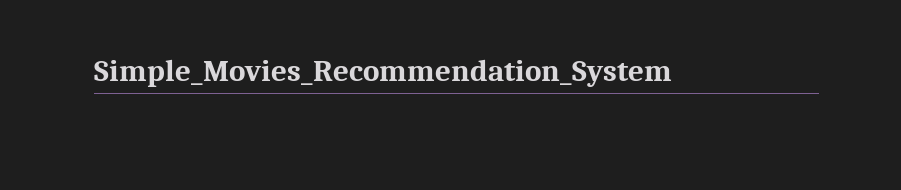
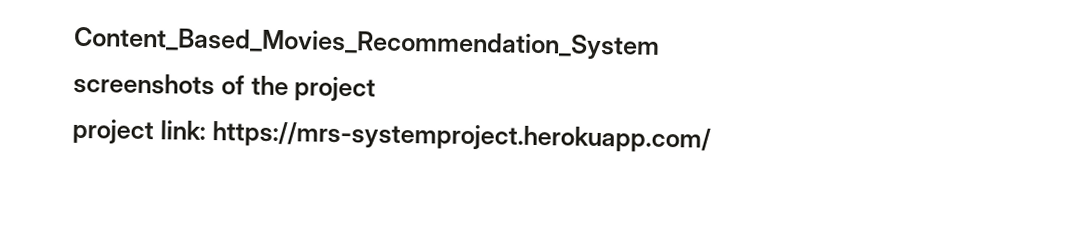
[94,59,672,87] Simple_Movies_Recommendation_System -> [73,26,660,60] [73,72,377,102] [72,118,711,153] Content_Based_Movies_Recommendation_System // screenshots of the project // project link: https://mrs-systemproject.herokuapp.com/

